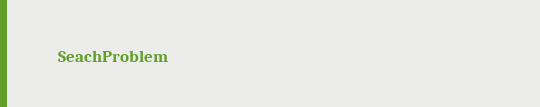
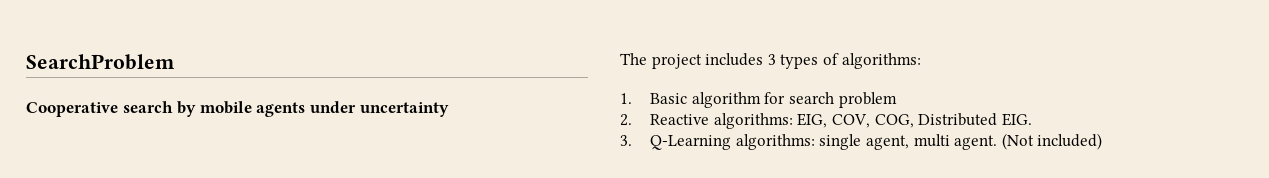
[58,50,168,62] SeachProblem -> [26,54,175,70] [26,101,449,117] [620,53,921,69] [620,92,897,108] [620,113,1032,129] [620,133,1103,150] SearchProblem // Cooperative search by mobile agents under uncertainty // The project includes 3 types of algorithms: // 1. Basic algorithm for search problem // 2. Reactive algorithms: EIG, COV, COG, Distributed EIG. // 3. Q-Learning algorithms: single agent, multi agent. (Not included)

